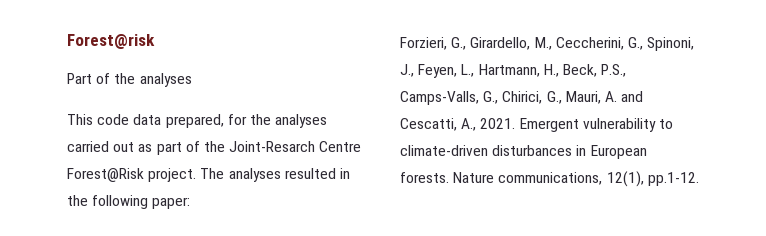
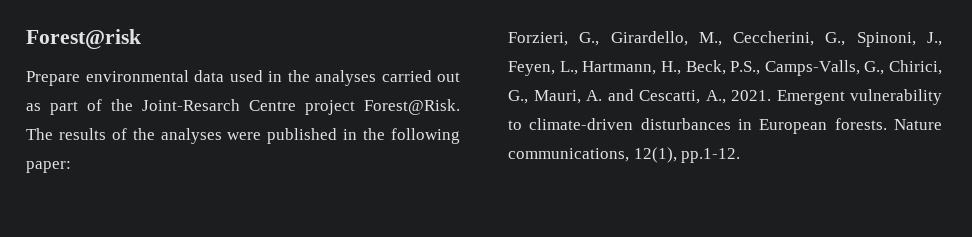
[67,73,192,87] [67,114,247,128] Part of the analyses // This code data prepared, for -> [26,70,282,86] Prepare environmental data used in
[67,168,336,182] Forest@Risk project. The analyses resulted -> [305,99,460,115] [26,128,338,144] project Forest@Risk. The results of the analyses were published

